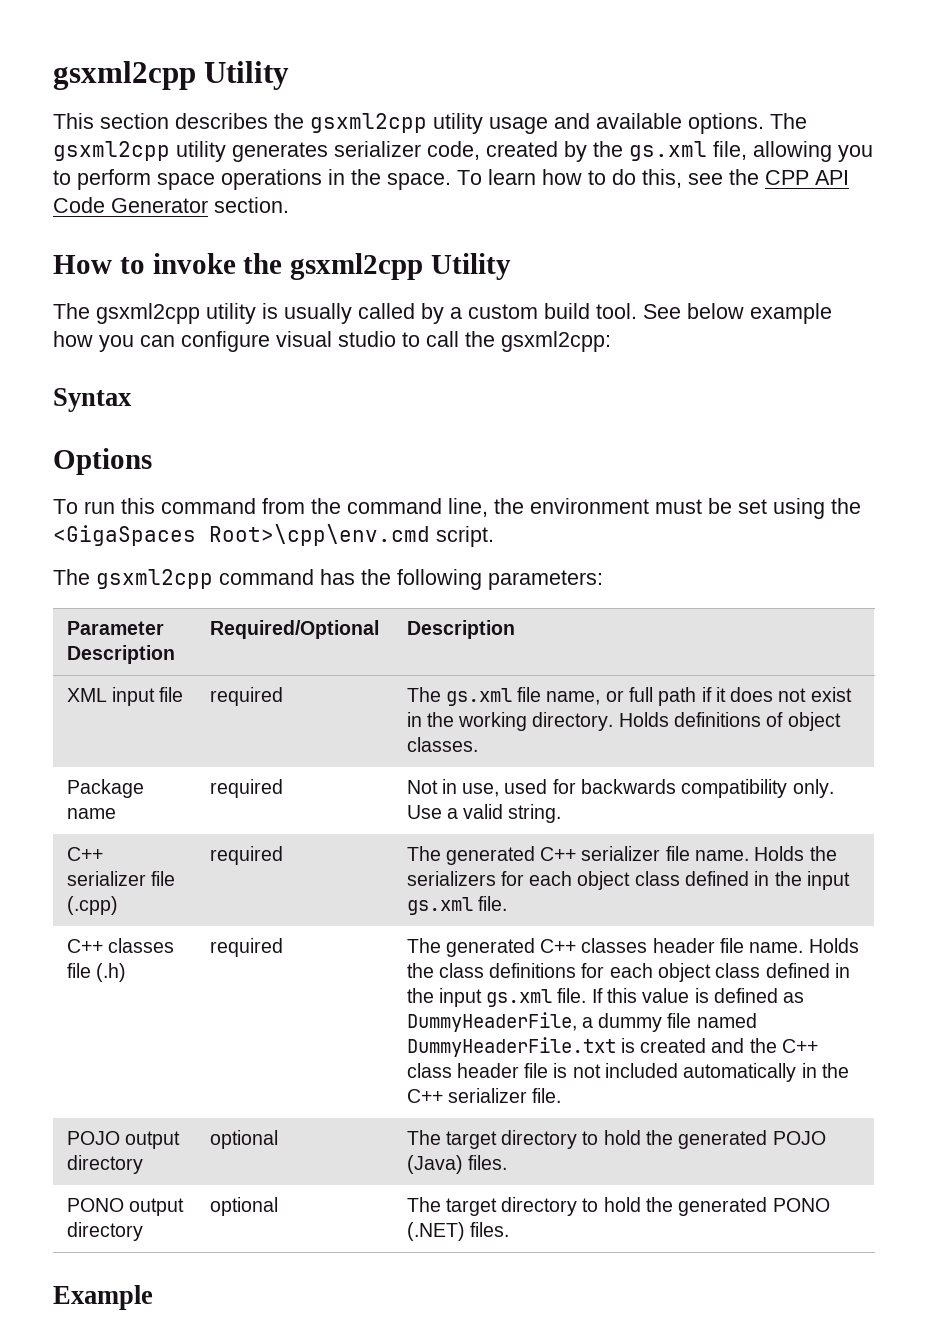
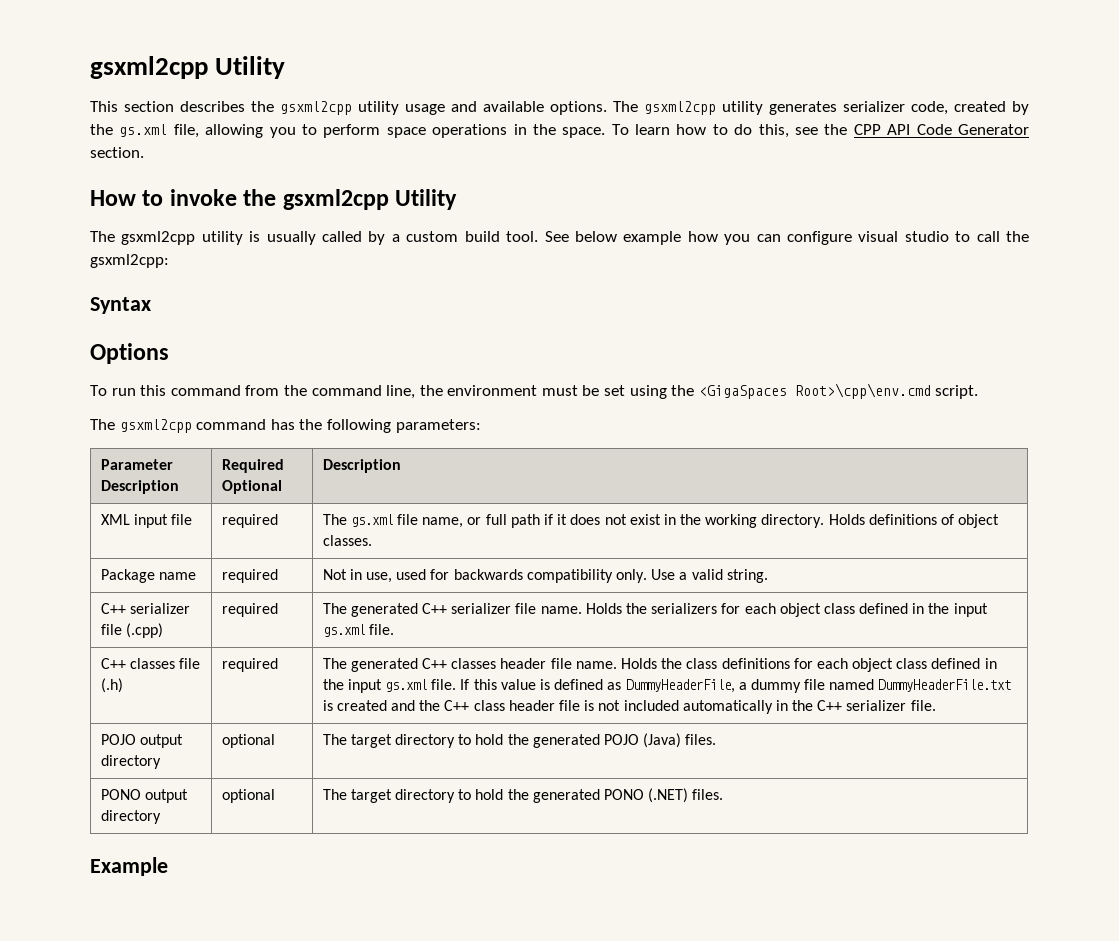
[209,620,379,639] Required/Optional -> [221,459,284,473] [221,480,282,494] Required Optional

